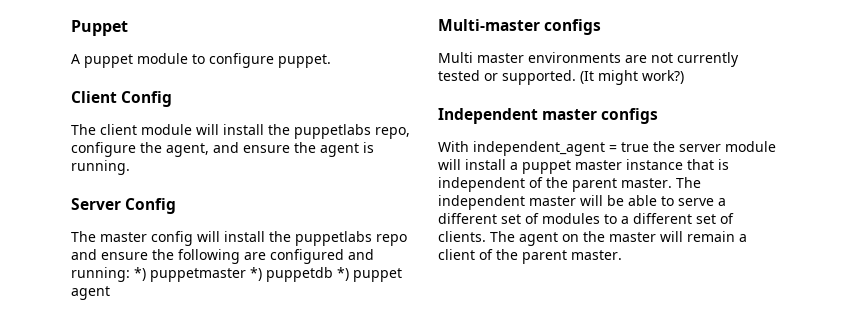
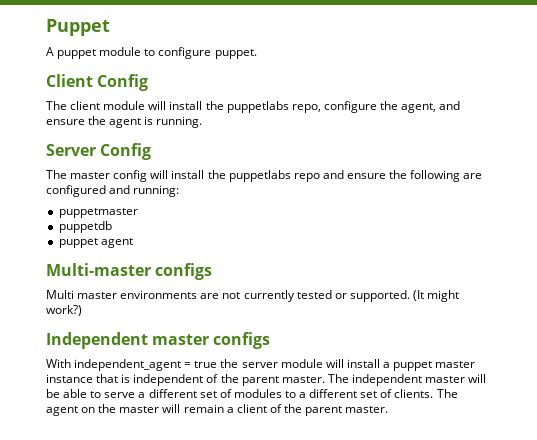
[134,267,146,281] *) -> (180, 191) //
[250,267,262,281] *) -> (138, 213) //
[337,267,349,281] *) -> (112, 227) //

